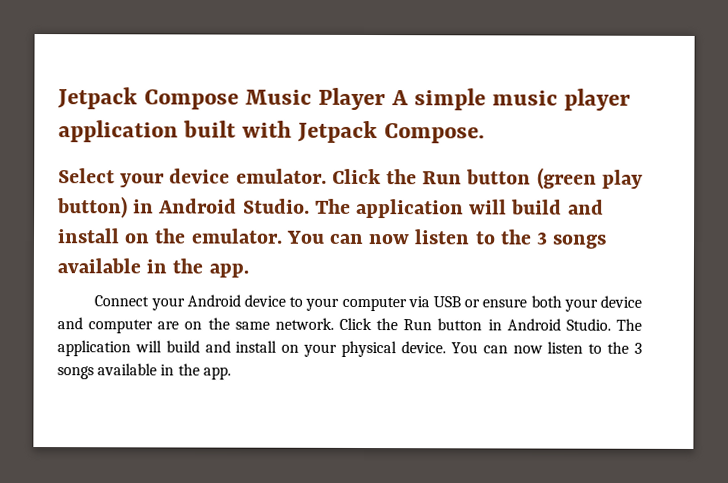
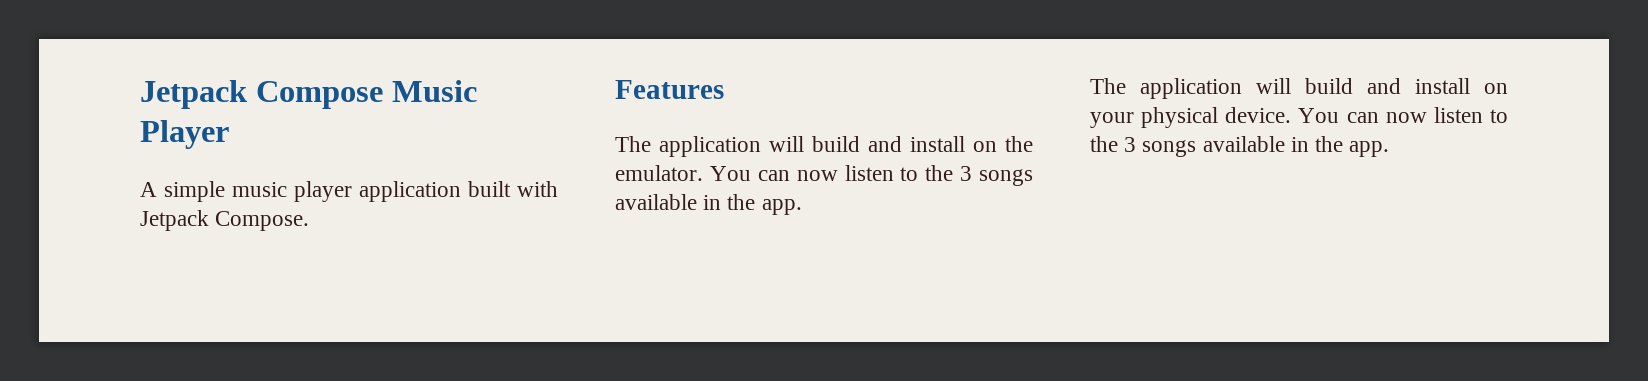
(387, 99) none -> (229, 134) //
[58,167,643,190] [57,196,310,219] Select your device emulator. Click the Run button (green play button) in Android Studio. -> [615,80,724,99] Features //
[94,294,642,312] [57,317,611,334] Connect your Android device to your computer via USB or ensure both your device and computer are on the same network. Click the Run button in Android Studio. -> (802, 207) none

